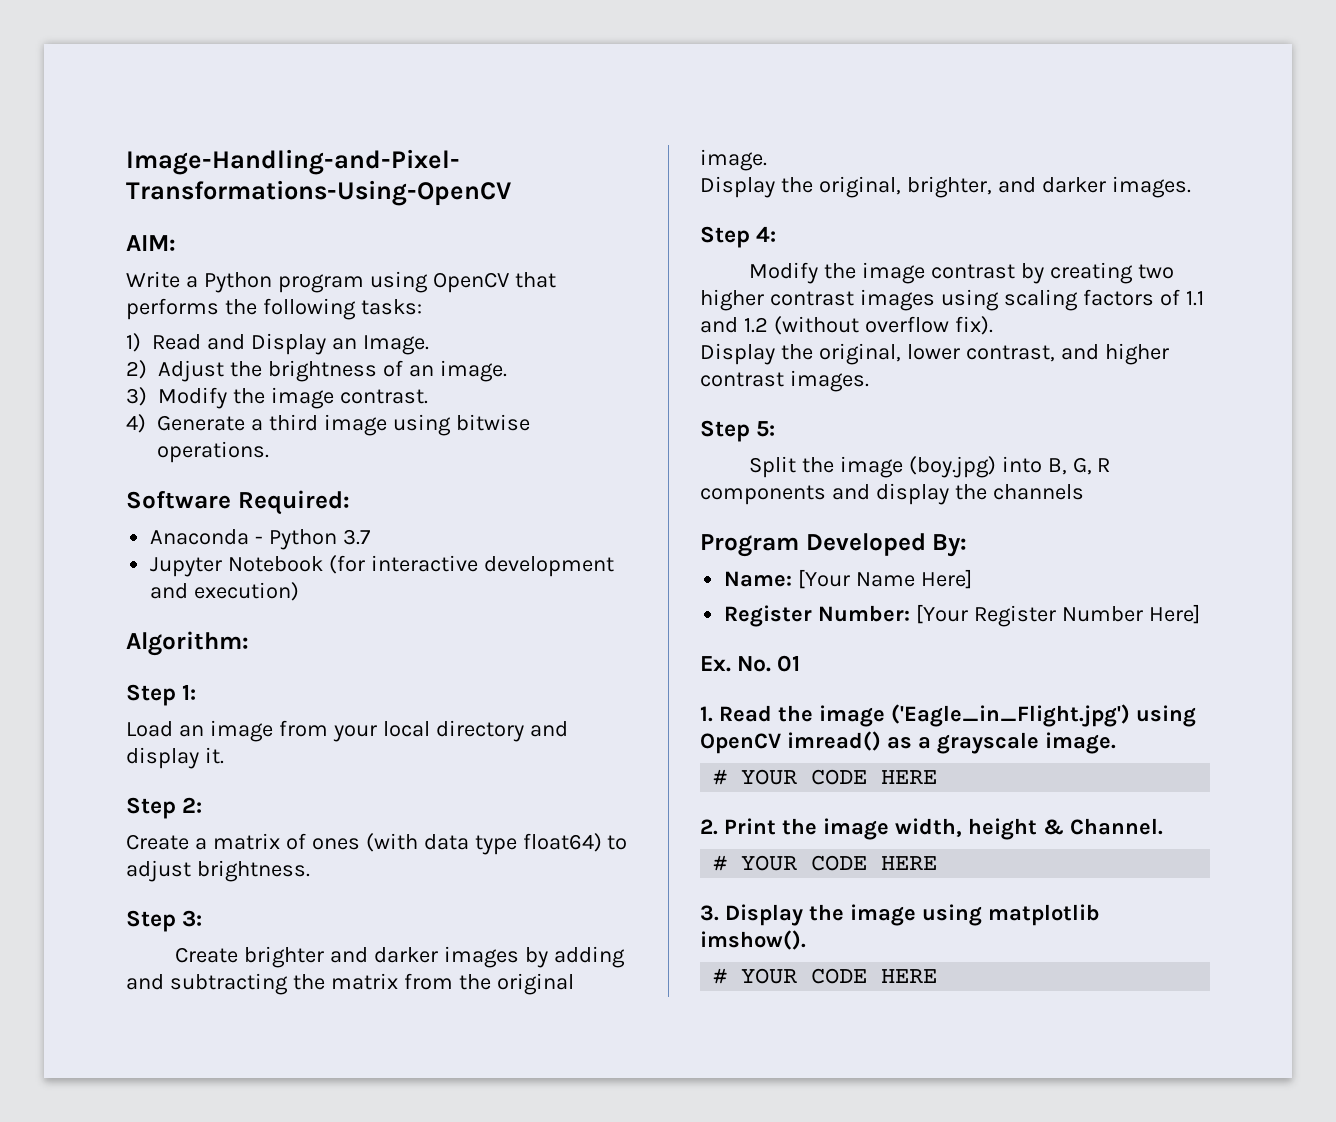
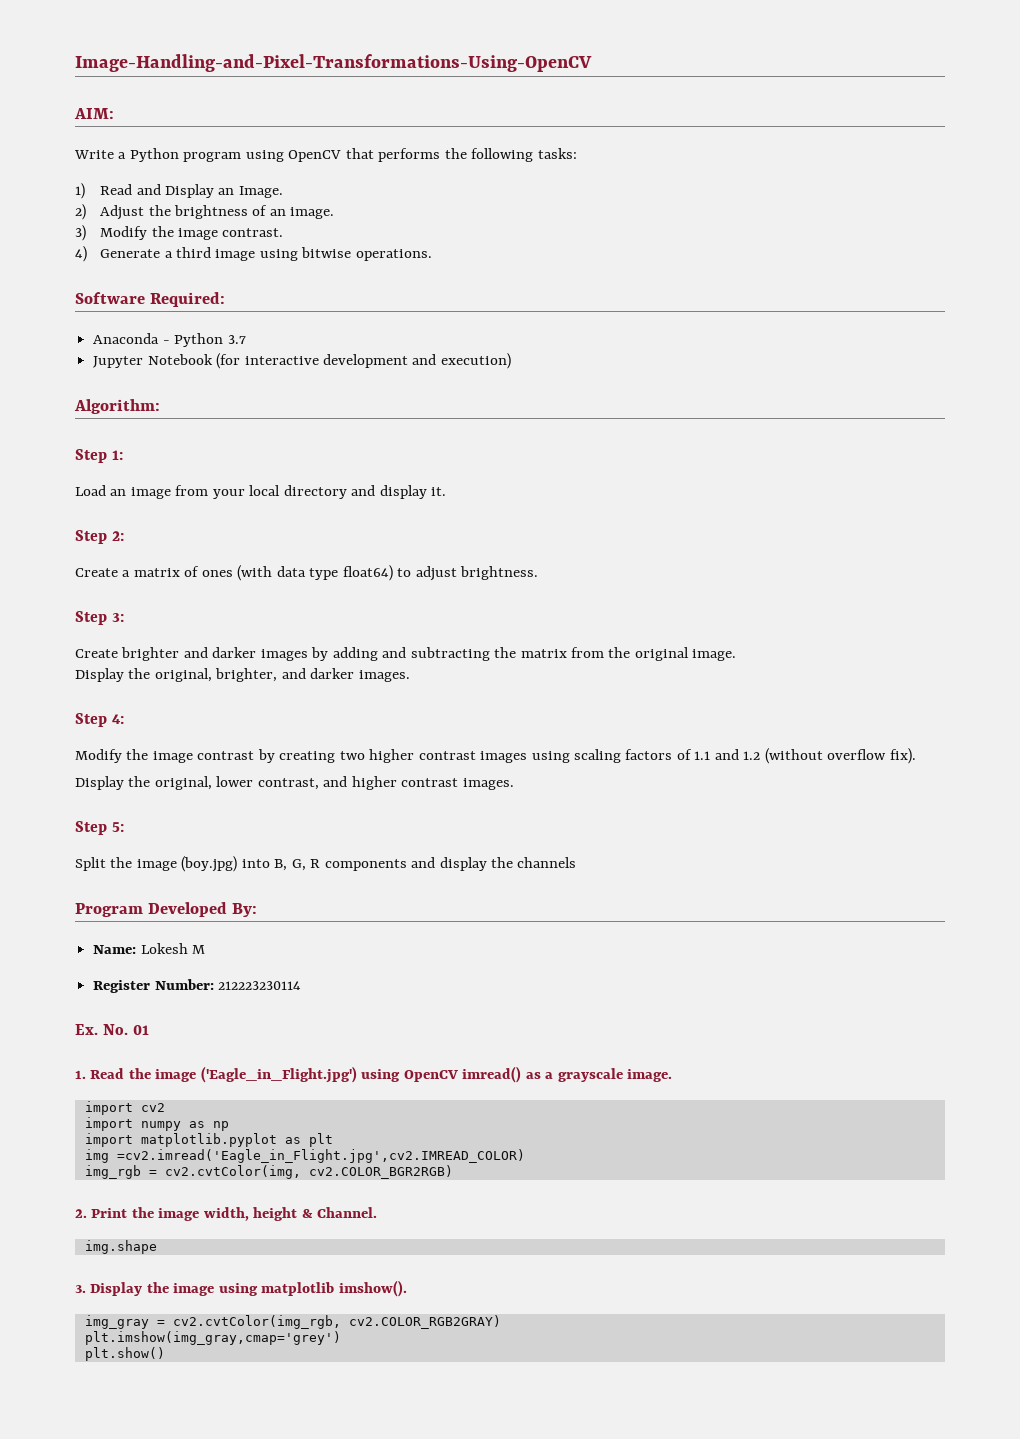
[798,569,973,589] [Your Name Here] -> [140,943,206,954] Lokesh M
[916,604,1200,627] [Your Register Number Here] -> [218,981,302,990] 212223230114
[713,769,938,785] # YOUR CODE HERE -> [84,1101,165,1115] [84,1117,229,1131] [84,1133,333,1147] [84,1149,525,1163] [84,1165,453,1179] import cv2 // import numpy as np // import matplotlib.pyplot as plt // img =cv2.imread('Eagle_in_Flight.jpg',cv2.IMREAD_COLOR) // img_rgb = cv2.cvtColor(img, cv2.COLOR_BGR2RGB)
[713,855,938,871] # YOUR CODE HERE -> [84,1240,157,1254] img.shape
[713,968,938,984] # YOUR CODE HERE -> [84,1315,501,1329] [84,1331,341,1345] [84,1347,165,1361] img_gray = cv2.cvtColor(img_rgb, cv2.COLOR_RGB2GRAY) // plt.imshow(img_gray,cmap='grey') // plt.show()

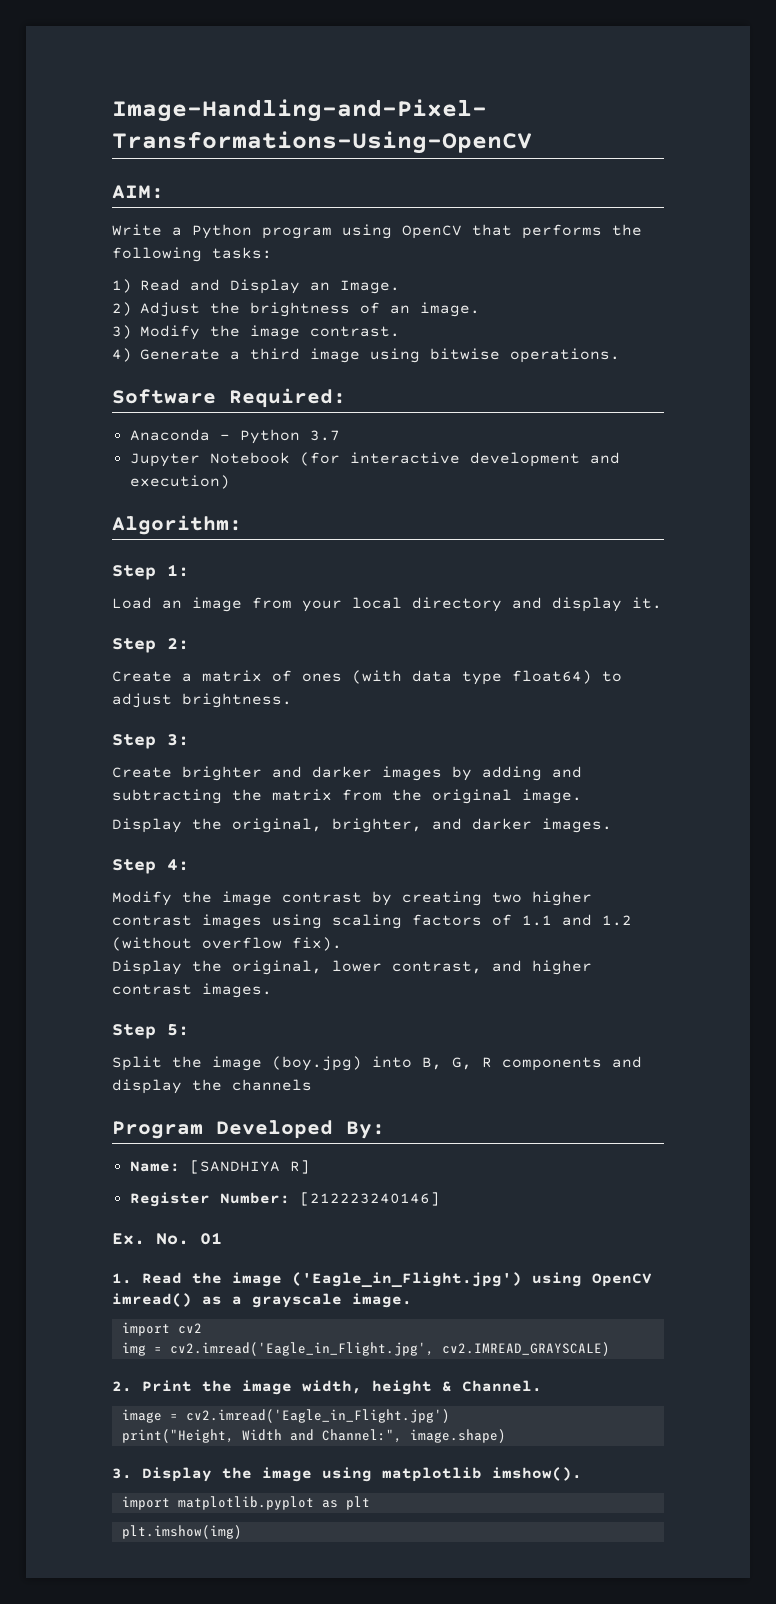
[140,943,206,954] Lokesh M -> [189,1160,310,1174] [SANDHIYA R]
[218,981,302,990] 212223230114 -> [299,1192,440,1206] [212223240146]
[84,1117,229,1131] [84,1133,333,1147] [84,1149,525,1163] [84,1165,453,1179] import numpy as np // import matplotlib.pyplot as plt // img =cv2.imread('Eagle_in_Flight.jpg',cv2.IMREAD_COLOR) // img_rgb = cv2.cvtColor(img, cv2.COLOR_BGR2RGB) -> [121,1342,610,1356] img = cv2.imread('Eagle_in_Flight.jpg', cv2.IMREAD_GRAYSCALE)
[84,1240,157,1254] img.shape -> [121,1409,450,1423] [121,1429,506,1443] image = cv2.imread('Eagle_in_Flight.jpg') // print("Height, Width and Channel:", image.shape)
[84,1315,501,1329] [84,1331,341,1345] [84,1347,165,1361] img_gray = cv2.cvtColor(img_rgb, cv2.COLOR_RGB2GRAY) // plt.imshow(img_gray,cmap='grey') // plt.show() -> [121,1496,370,1510] [121,1525,242,1539] import matplotlib.pyplot as plt // plt.imshow(img)

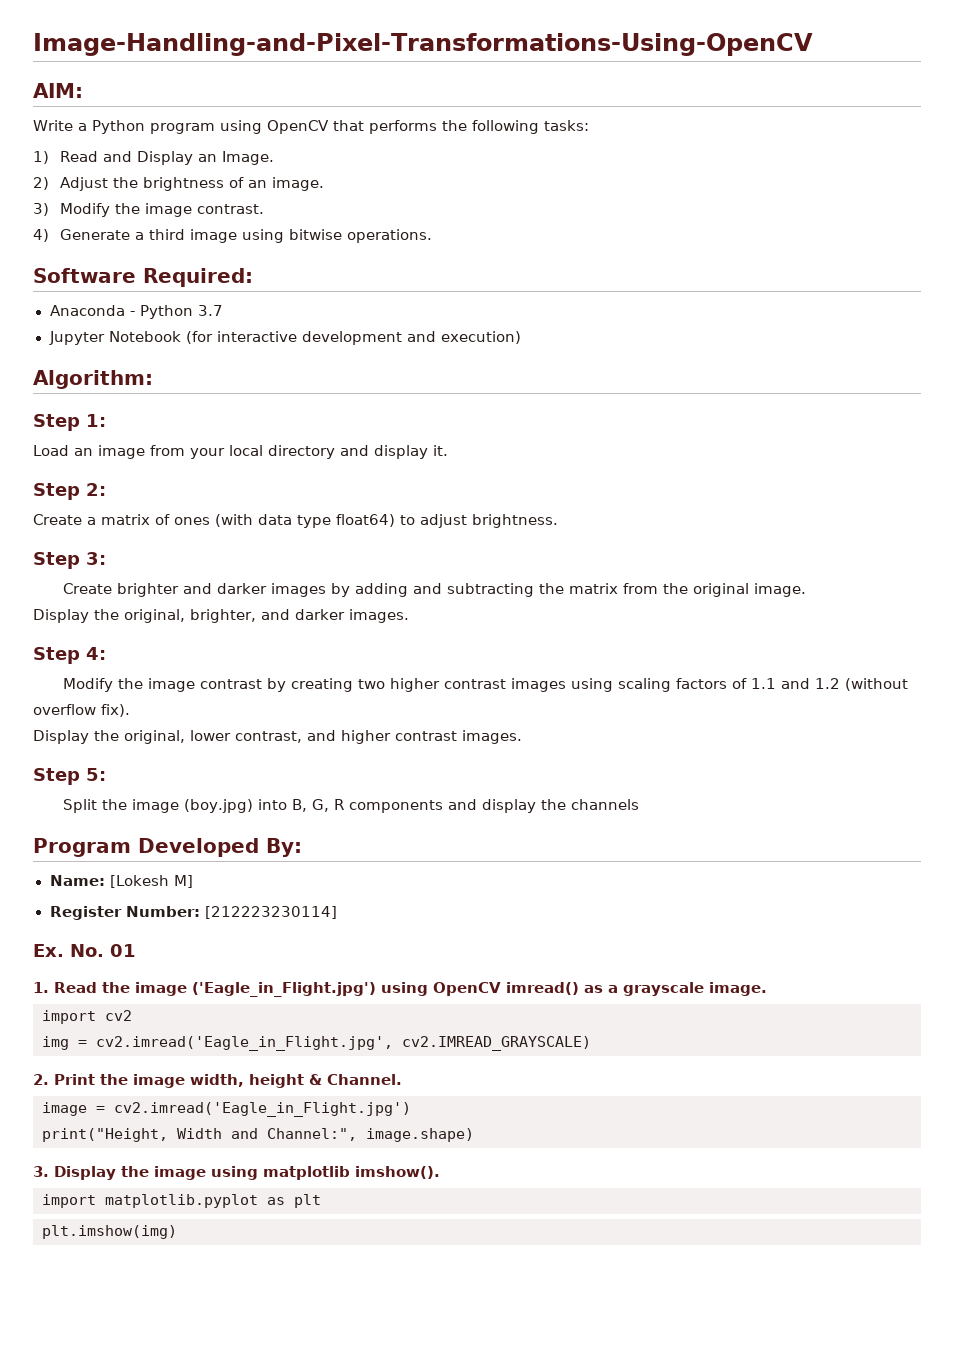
[189,1160,310,1174] [SANDHIYA R] -> [109,875,193,888] [Lokesh M]
[299,1192,440,1206] [212223240146] -> [204,906,337,919] [212223230114]

